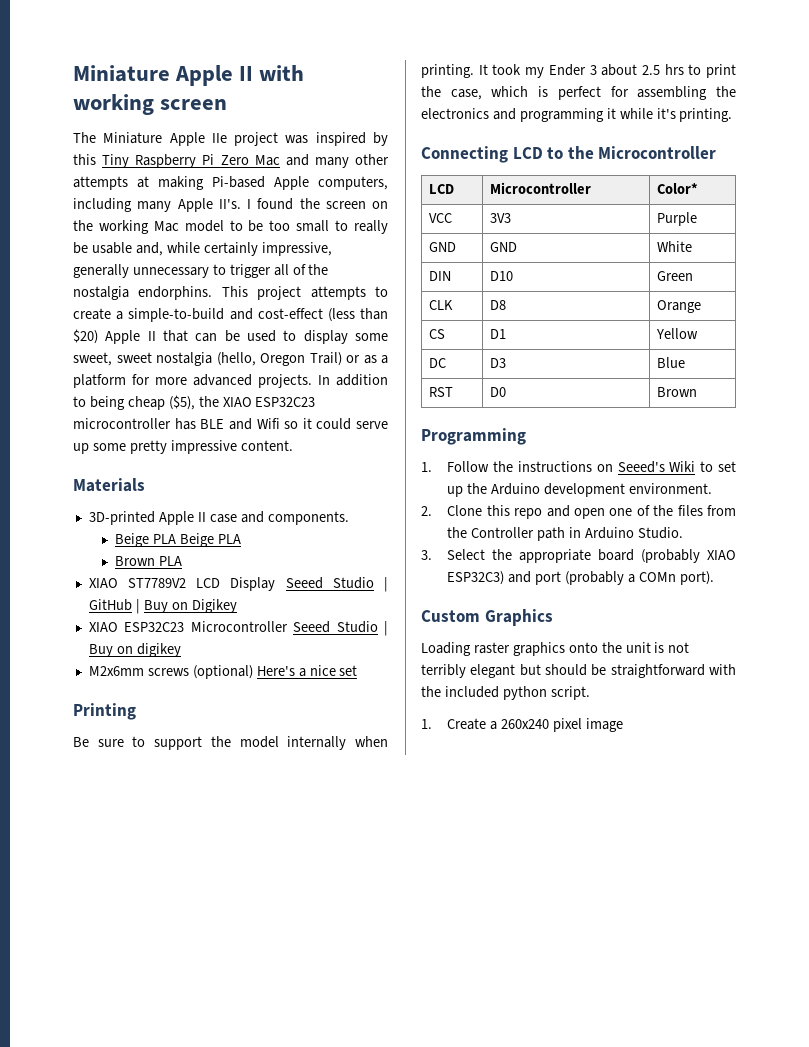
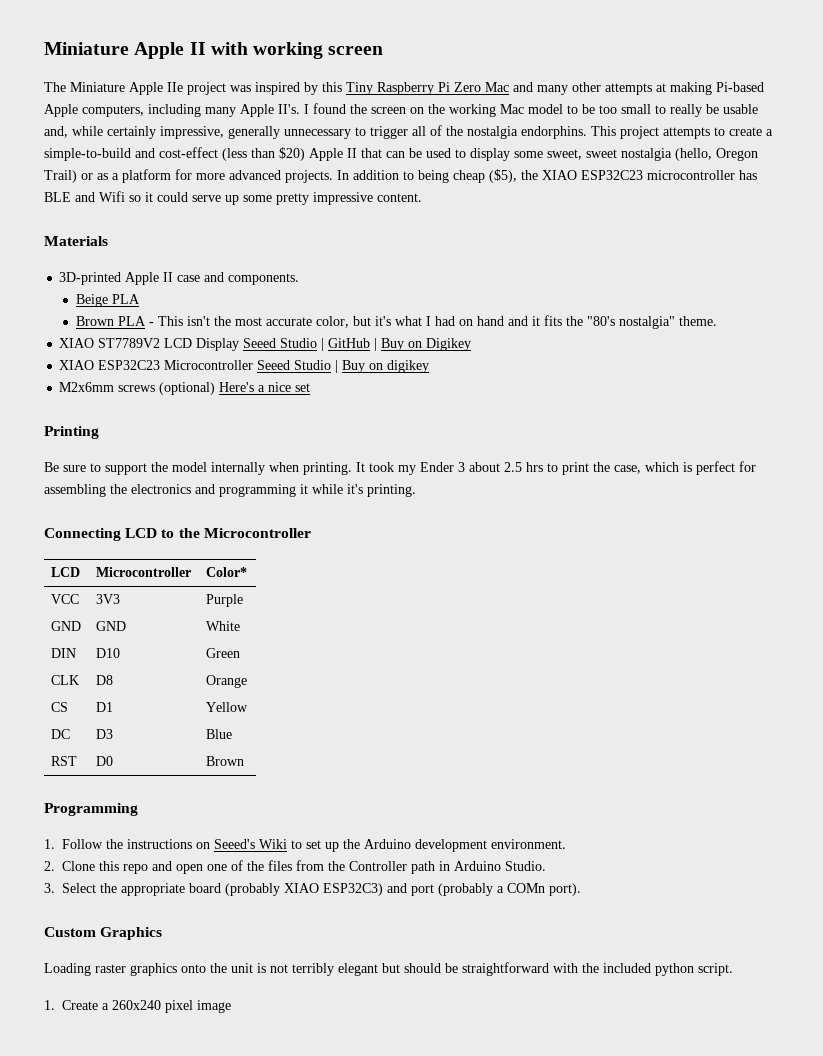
[180,533,242,547] Beige PLA -> (140, 299) none
(183, 561) none -> [148,315,717,329] - This isn't the most accurate color, but it's what I had on hand and it fits the "80's nostalgia" theme.

